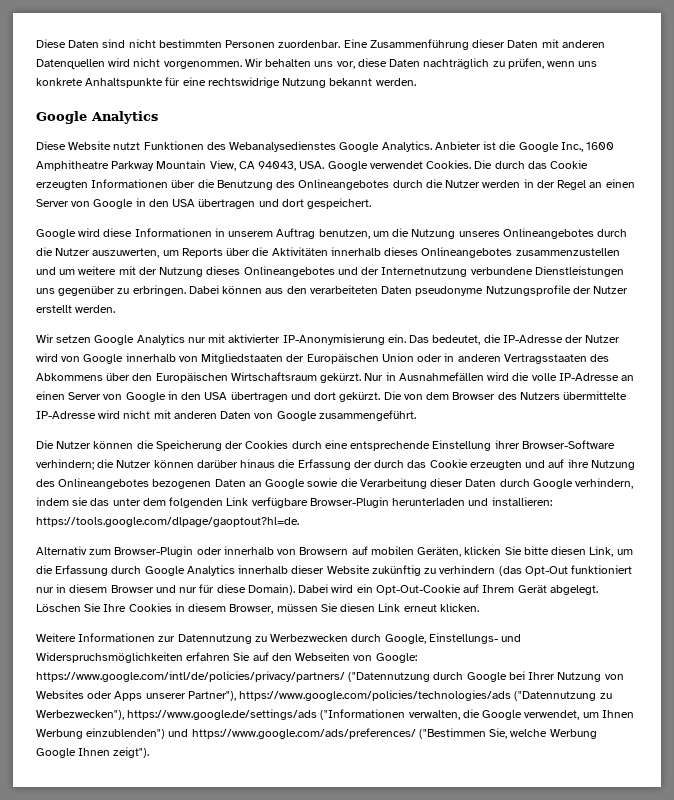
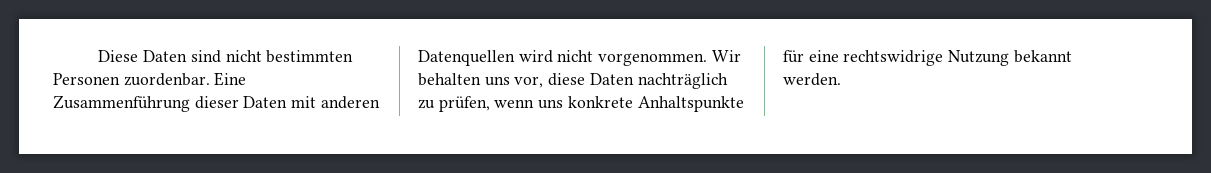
[36,111,158,124] [36,141,615,152] [36,160,589,171] [36,179,635,190] [36,198,372,209] [36,228,628,239] [36,247,620,258] [36,266,624,277] [36,285,629,296] [36,305,116,313] [36,334,621,345] [36,353,610,364] [36,372,635,383] [36,391,628,402] [36,410,416,421] [36,440,615,451] [36,459,635,470] [36,478,634,489] [36,497,552,508] [36,517,299,527] [36,546,633,557] [36,565,633,576] [36,584,598,595] [36,603,479,614] [36,633,522,644] [36,652,417,663] [36,671,624,682] [36,690,612,701] [36,709,634,720] [36,728,597,739] [36,747,150,758] // Google Analytics // Diese Website nutzt Funktionen des Webanalysedienstes Google Analytics. Anbieter ist die Google Inc., 1600 Amphitheatre Parkway Mountain View, CA 94043, USA. Google verwendet Cookies. Die durch das Cookie erzeugten Informationen über die Benutzung des Onlineangebotes durch die Nutzer werden in der Regel an einen Server von Google in den USA übertragen und dort gespeichert. // Google wird diese Informationen in unserem Auftrag benutzen, um die Nutzung unseres Onlineangebotes durch die Nutzer auszuwerten, um Reports über die Aktivitäten innerhalb dieses Onlineangebotes zusammenzustellen und um weitere mit der Nutzung dieses Onlineangebotes und der Internetnutzung verbundene Dienstleistungen uns gegenüber zu erbringen. Dabei können aus den verarbeiteten Daten pseudonyme Nutzungsprofile der Nutzer erstellt werden. // Wir setzen Google Analytics nur mit aktivierter IP-Anonymisierung ein. Das bedeutet, die IP-Adresse der Nutzer wird von Google innerhalb von Mitgliedstaaten der Europäischen Union oder in anderen Vertragsstaaten des Abkommens über den Europäischen Wirtschaftsraum gekürzt. Nur in Ausnahmefällen wird die volle IP-Adresse an einen Server von Google in den USA übertragen und dort gekürzt. Die von dem Browser des Nutzers übermittelte IP-Adresse wird nicht mit anderen Daten von Google zusammengeführt. // Die Nutzer können die Speicherung der Cookies durch eine entsprechende Einstellung ihrer Browser-Software verhindern; die Nutzer können darüber hinaus die Erfassung der durch das Cookie erzeugten und auf ihre Nutzung des Onlineangebotes bezogenen Daten an Google sowie die Verarbeitung dieser Daten durch Google verhindern, indem sie das unter dem folgenden Link verfügbare Browser-Plugin herunterladen und installieren: https://tools.google.com/dlpage/gaoptout?hl=de. // Alternativ zum Browser-Plugin oder innerhalb von Browsern auf mobilen Geräten, klicken Sie bitte diesen Link, um die Erfassung durch Google Analytics innerhalb dieser Website zukünftig zu verhindern (das Opt-Out funktioniert nur in diesem Browser und nur für diese Domain). Dabei wird ein Opt-Out-Cookie auf Ihrem Gerät abgelegt. Löschen Sie Ihre Cookies in diesem Browser, müssen Sie diesen Link erneut klicken. // Weitere Informationen zur Datennutzung zu Werbezwecken durch Google, Einstellungs- und Widerspruchsmöglichkeiten erfahren Sie auf den Webseiten von Google: https://www.google.com/intl/de/policies/privacy/partners/ ("Datennutzung durch Google bei Ihrer Nutzung von Websites oder Apps unserer Partner"), https://www.google.com/policies/technologies/ads ("Datennutzung zu Werbezwecken"), https://www.google.de/settings/ads ("Informationen verwalten, die Google verwendet, um Ihnen Werbung einzublenden") und https://www.google.com/ads/preferences/ ("Bestimmen Sie, welche Werbung Google Ihnen zeigt"). -> (841, 79) none

